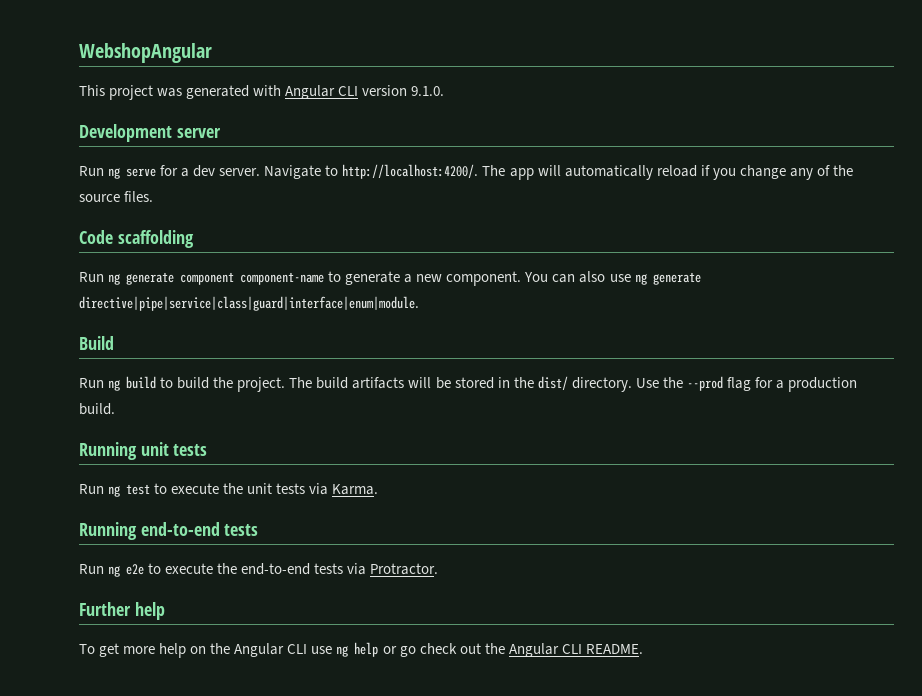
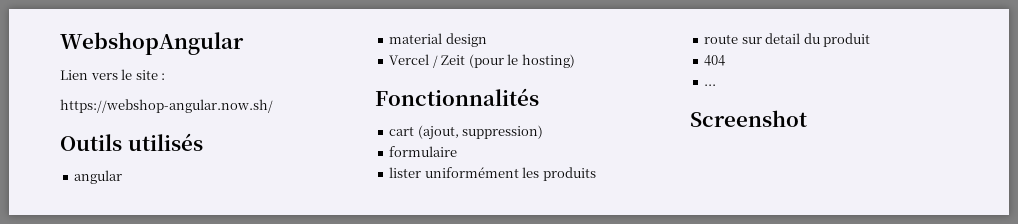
[79,85,445,100] [79,124,221,142] [79,164,853,180] [79,191,154,202] [79,230,194,248] [79,271,701,286] [79,296,419,311] [79,336,114,350] [79,376,858,392] [79,403,115,415] [79,442,208,460] [79,483,379,497] [79,522,259,540] [79,563,439,577] [79,602,165,620] [79,642,643,658] This project was generated with Angular CLI version 9.1.0. // Development server // Run ng serve for a dev server. Navigate to http://localhost:4200/. The app will automatically reload if you change any of the source files. // Code scaffolding // Run ng generate component component-name to generate a new component. You can also use ng generate directive|pipe|service|class|guard|interface|enum|module. // Build // Run ng build to build the project. The build artifacts will be stored in the dist/ directory. Use the --prod flag for a production build. // Running unit tests // Run ng test to execute the unit tests via Karma. // Running end-to-end tests // Run ng e2e to execute the end-to-end tests via Protractor. // Further help // To get more help on the Angular CLI use ng help or go check out the Angular CLI README. -> [60,69,166,80] [60,99,273,113] [60,133,203,151] [74,170,123,184] [389,33,487,47] [389,54,575,68] [375,88,539,106] [389,125,544,140] [389,146,458,157] [389,167,596,181] [704,33,871,47] [704,55,726,66] [704,84,717,86] [690,110,807,127] Lien vers le site : // https://webshop-angular.now.sh/ // Outils utilisés // angular // material design // Vercel / Zeit (pour le hosting) // Fonctionnalités // cart (ajout, suppression) // formulaire // lister uniformément les produits // route sur detail du produit // 404 // ... // Screenshot

